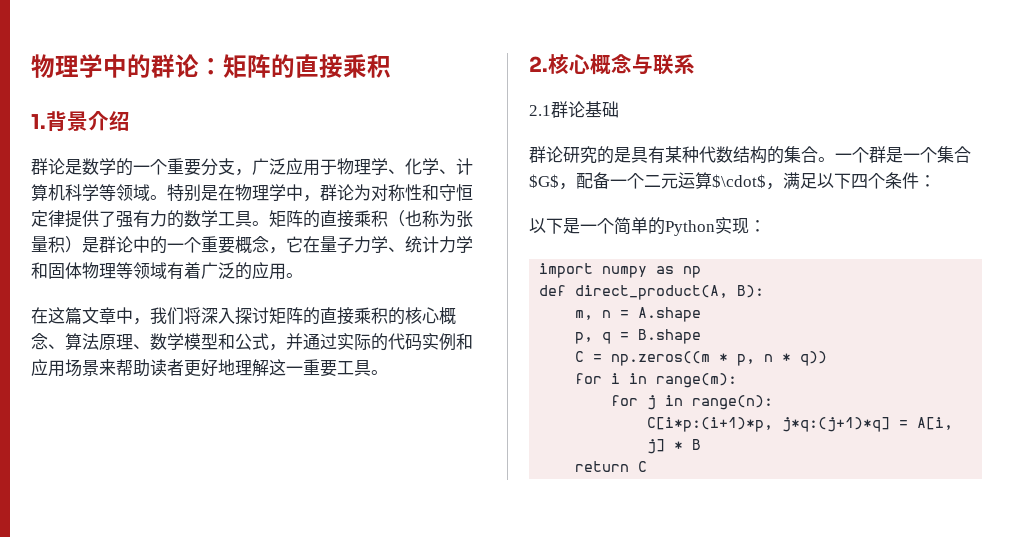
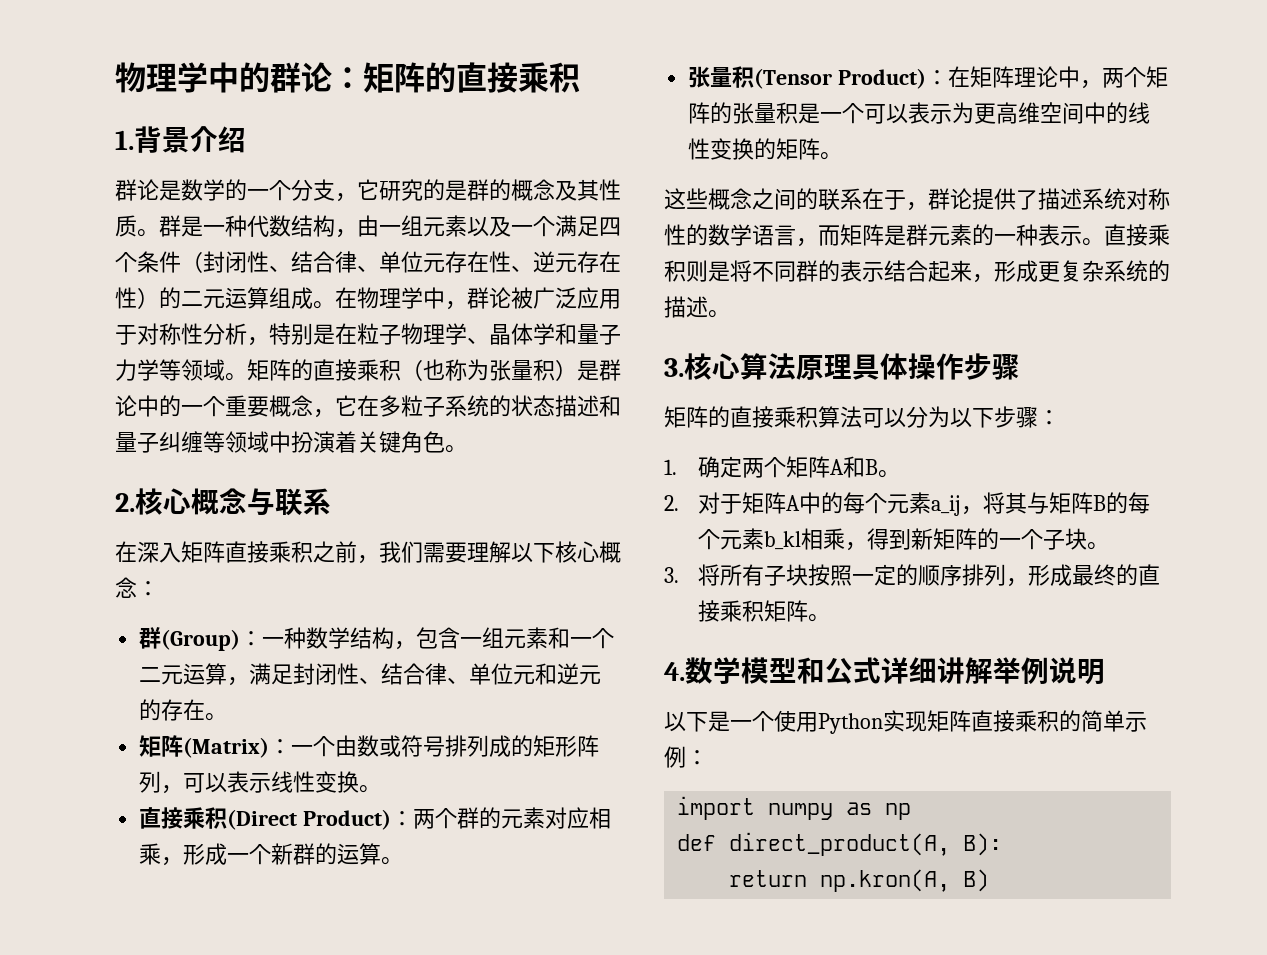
[167,158,473,176] [31,184,473,202] [31,210,252,228] 重要分支，广泛应用于物理学、化学、计算机科学等领域。特别是在物理学中，群论为对称性和守恒定律提供了强有力的数学工具 -> [291,179,621,202] [115,215,621,238] [115,251,621,273] [115,287,621,310] [115,323,621,346] [115,359,225,381] 分支，它研究的是群的概念及其性质。群是一种代数结构，由一组元素以及一个满足四个条件（封闭性、结合律、单位元存在性、逆元存在性）的二元运算组成。在物理学中，群论被广泛应用于对称性分析，特别是在粒子物理学、晶体学和量子力学等领域
[320,236,473,254] [31,262,303,280] [31,307,456,325] [31,333,473,351] [31,359,371,377] 量子力学、统计力学和固体物理等领域有着广泛的应用。 // 在这篇文章中，我们将深入探讨矩阵的直接乘积的核心概念、算法原理、数学模型和公式，并通过实际的代码实例和应用场景来帮助读者更好地理解这一重要工具 -> [379,395,621,417] [115,431,445,453] 多粒子系统的状态描述和量子纠缠等领域中扮演着关键角色
[529,101,619,118] [529,146,971,164] [529,172,936,190] 2.1群论基础 // 群论研究的是具有某种代数结构的集合。一个群是一个集合$G$，配备一个二元运算$\cdot$，满足以下四个条件： -> [115,541,621,564] [115,577,159,598] [139,627,615,651] [139,663,602,686] [139,699,228,721] [139,735,600,758] [139,771,382,794] [139,807,612,830] [139,843,404,866] [688,66,1169,89] [688,102,1151,124] [688,138,843,160] [664,188,1170,211] [664,224,1170,247] [664,260,1170,283] [664,296,730,318] [664,353,1020,380] [664,406,1060,428] [664,456,901,478] [664,492,1151,516] [698,528,1110,551] [664,564,1161,587] [698,600,831,622] [664,657,1105,685] 在深入矩阵直接乘积之前，我们需要理解以下核心概念： // 群(Group)：一种数学结构，包含一组元素和一个二元运算，满足封闭性、结合律、单位元和逆元的存在。 // 矩阵(Matrix)：一个由数或符号排列成的矩形阵列，可以表示线性变换。 // 直接乘积(Direct Product)：两个群的元素对应相乘，形成一个新群的运算。 // 张量积(Tensor Product)：在矩阵理论中，两个矩阵的张量积是一个可以表示为更高维空间中的线性变换的矩阵。 // 这些概念之间的联系在于，群论提供了描述系统对称性的数学语言，而矩阵是群元素的一种表示。直接乘积则是将不同群的表示结合起来，形成更复杂系统的描述。 // 3.核心算法原理具体操作步骤 // 矩阵的直接乘积算法可以分为以下步骤： // 1.确定两个矩阵A和B。 // 2.对于矩阵A中的每个元素a_ij，将其与矩阵B的每个元素b_kl相乘，得到新矩阵的一个子块。 // 3.将所有子块按照一定的顺序排列，形成最终的直接乘积矩阵。 // 4.数学模型和公式详细讲解举例说明
[614,217,665,235] 简单的 -> [774,710,818,732] 使用
(749, 226) none -> [927,710,1147,732] [664,746,686,768] 矩阵直接乘积的简单示例
[575,307,702,322] [575,329,702,344] [575,351,828,366] [575,373,738,388] [611,395,774,410] [647,417,954,432] [647,439,702,454] // m, n = A.shape // p, q = B.shape // C = np.zeros((m * p, n * q)) // for i in range(m): // for j in range(n): // C[i*p:(i+1)*p, j*q:(j+1)*q] = A[i, j] * B -> (1003, 844) none
[638,461,648,472] C -> [820,869,990,892] np.kron(A, B)

